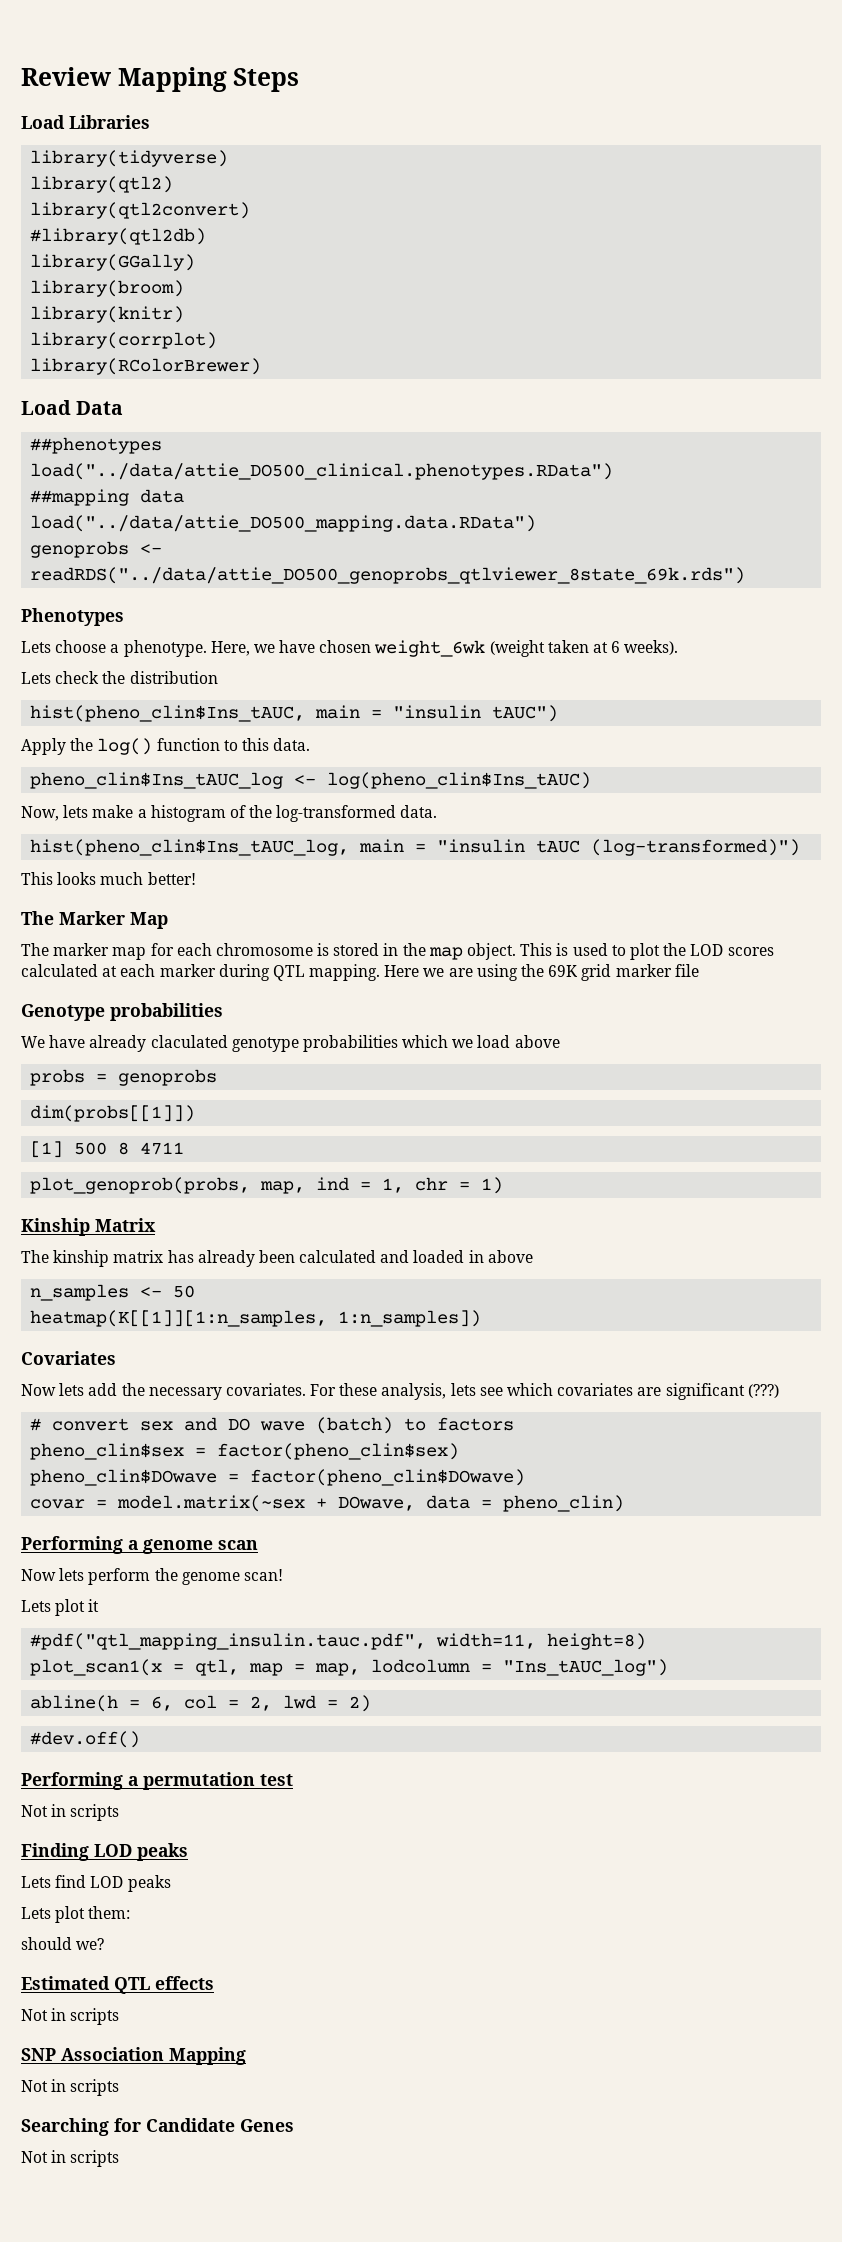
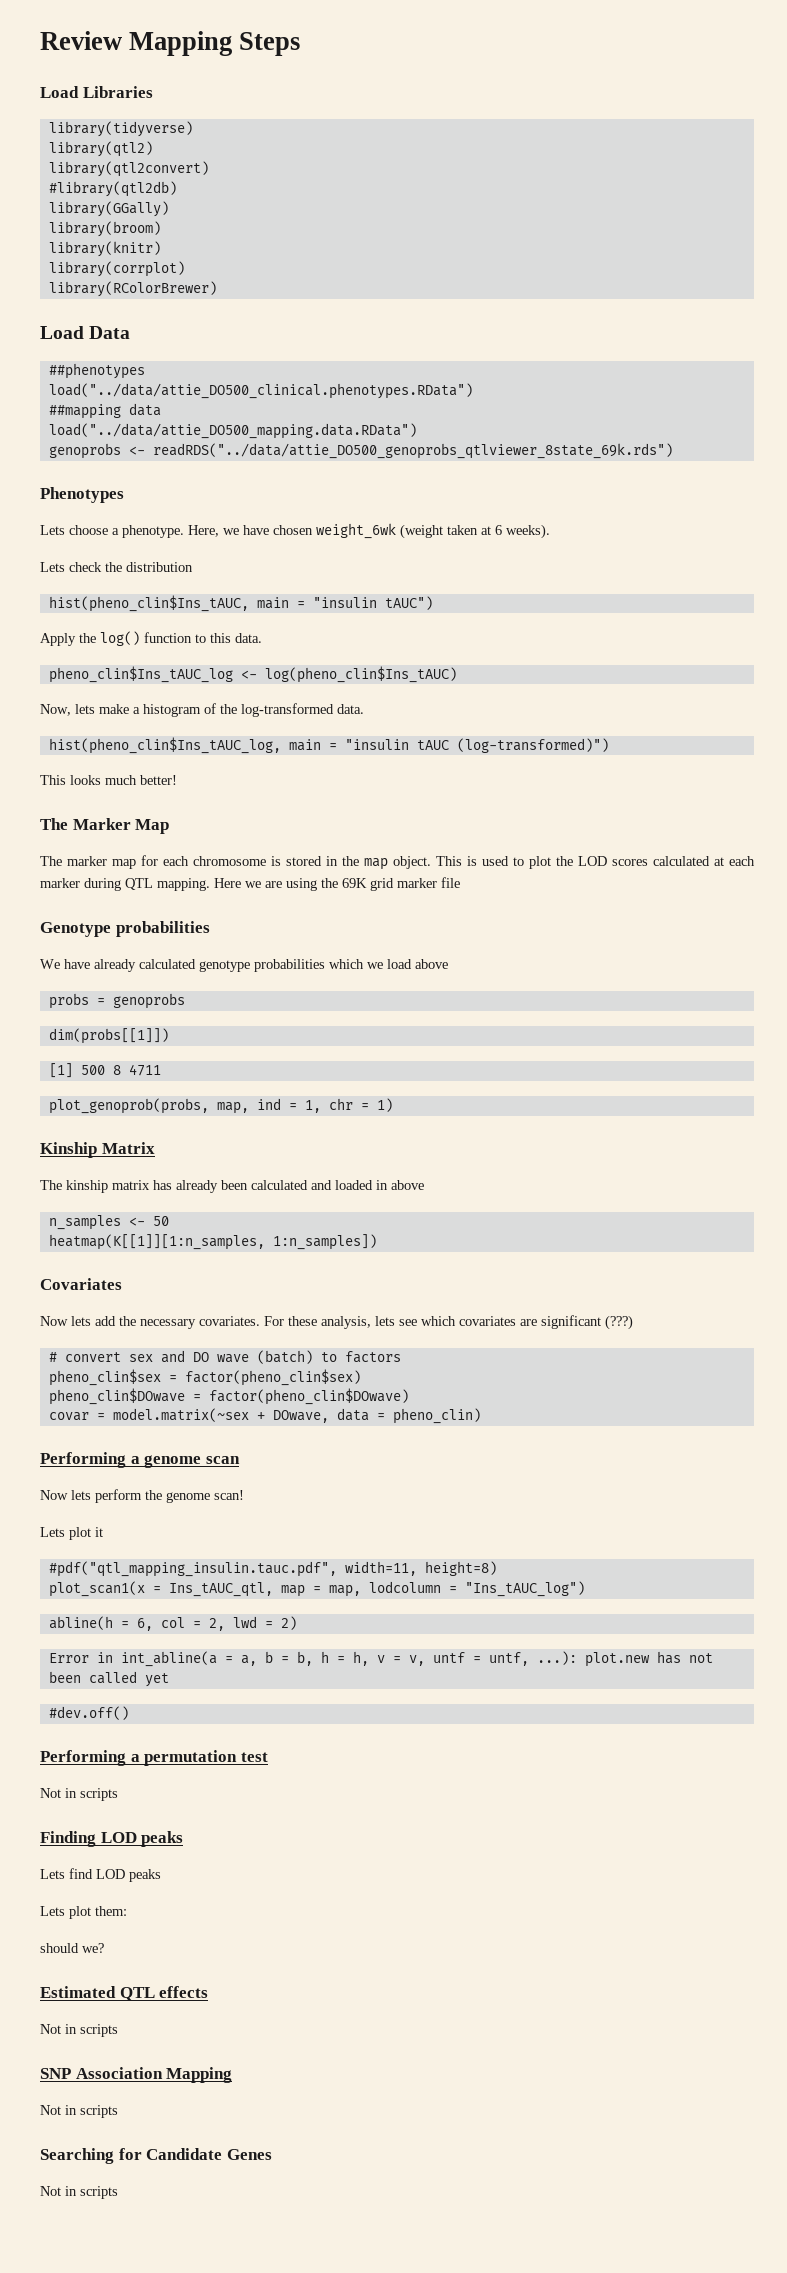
[150,1035,228,1048] claculated -> [139,959,196,969] calculated
[195,1659,240,1676] qtl, -> [168,1582,273,1597] Ins_tAUC_qtl,
(372, 1703) none -> [48,1651,713,1667] [48,1671,169,1687] // Error in int_abline(a = a, b = b, h = h, v = v, untf = untf, ...): plot.new has not been called yet

